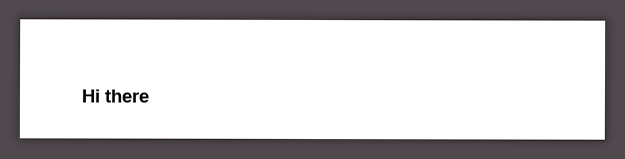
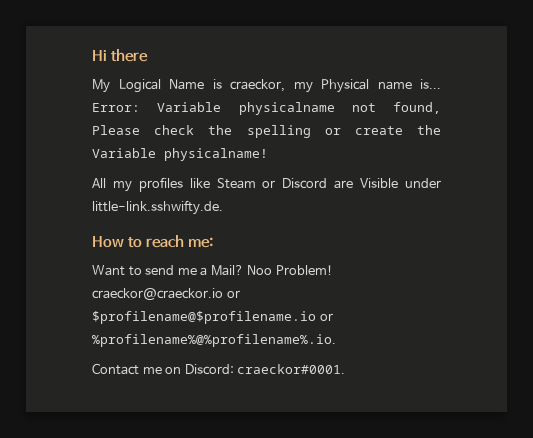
(149, 96) none -> [92,79,441,93] [92,102,441,115] [92,125,441,138] [92,148,268,161] [92,177,441,192] [92,200,223,215] [92,235,213,248] [92,265,333,276] [92,288,240,300] [92,311,333,324] [92,334,336,347] [92,363,346,375] // My Logical Name is craeckor, my Physical name is... Error: Variable physicalname not found, Please check the spelling or create the Variable physicalname! // All my profiles like Steam or Discord are Visible under little-link.sshwifty.de. // How to reach me: // Want to send me a Mail? Noo Problem! craeckor@craeckor.io or $profilename@$profilename.io or %profilename%@%profilename%.io. // Contact me on Discord: craeckor#0001.

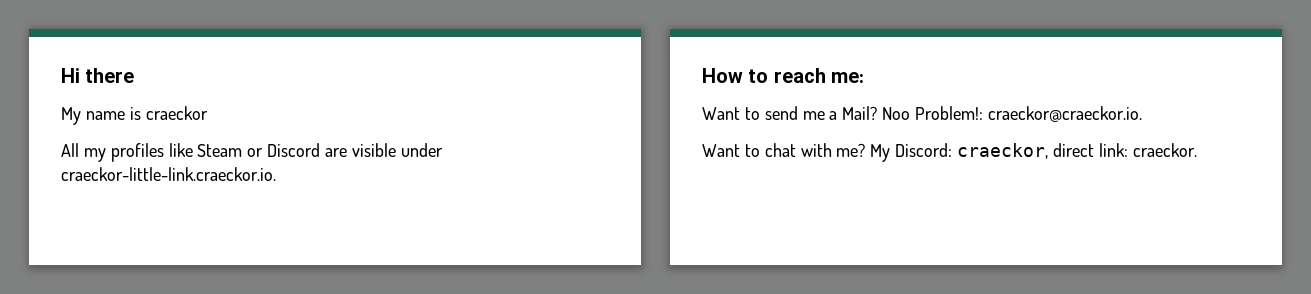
[118,79,441,93] [92,102,441,115] [92,125,441,138] [92,148,268,161] Logical Name is craeckor, my Physical name is... Error: Variable physicalname not found, Please check the spelling or create the Variable physicalname! -> [85,106,208,120] name is craeckor
[360,178,441,188] [92,200,223,215] Visible under little-link.sshwifty.de. -> [351,143,443,157] [61,167,276,181] visible under craeckor-little-link.craeckor.io.
[275,265,333,275] [92,288,240,300] [92,311,333,324] [92,334,336,347] [92,363,346,375] Problem! craeckor@craeckor.io or $profilename@$profilename.io or %profilename%@%profilename%.io. // Contact me on Discord: craeckor#0001. -> [915,106,1142,122] [702,143,1197,162] Problem!: craeckor@craeckor.io. // Want to chat with me? My Discord: craeckor, direct link: craeckor.

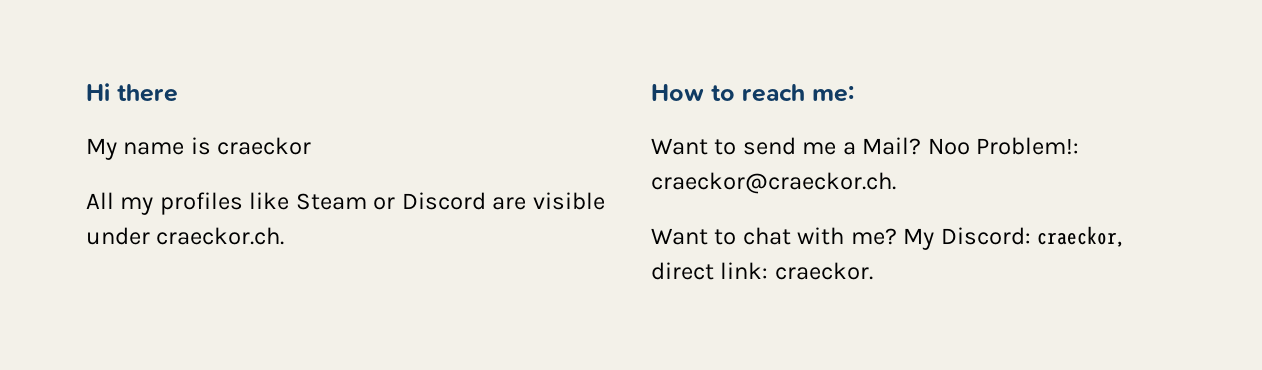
[61,167,276,181] craeckor-little-link.craeckor.io. -> [156,227,285,245] craeckor.ch.
[987,106,1142,122] craeckor@craeckor.io. -> [651,172,896,194] craeckor@craeckor.ch.

